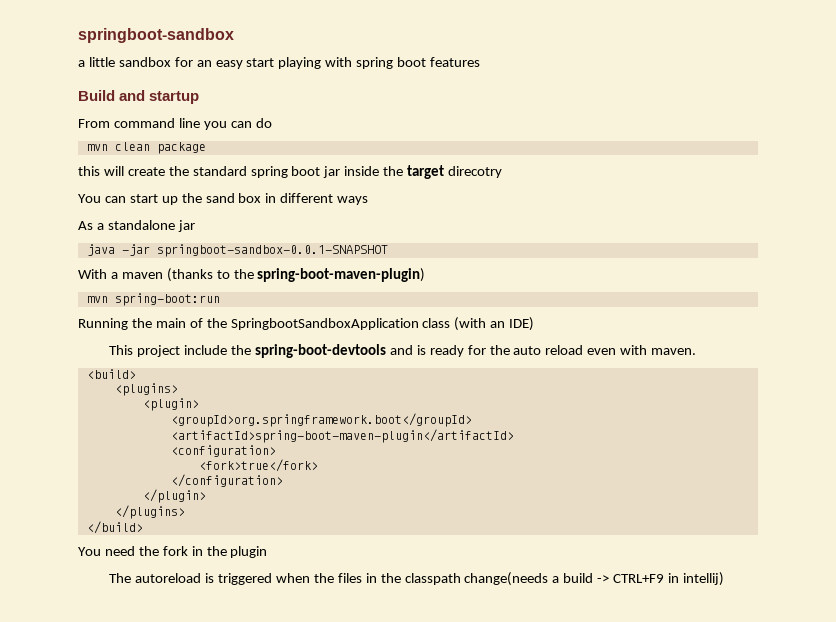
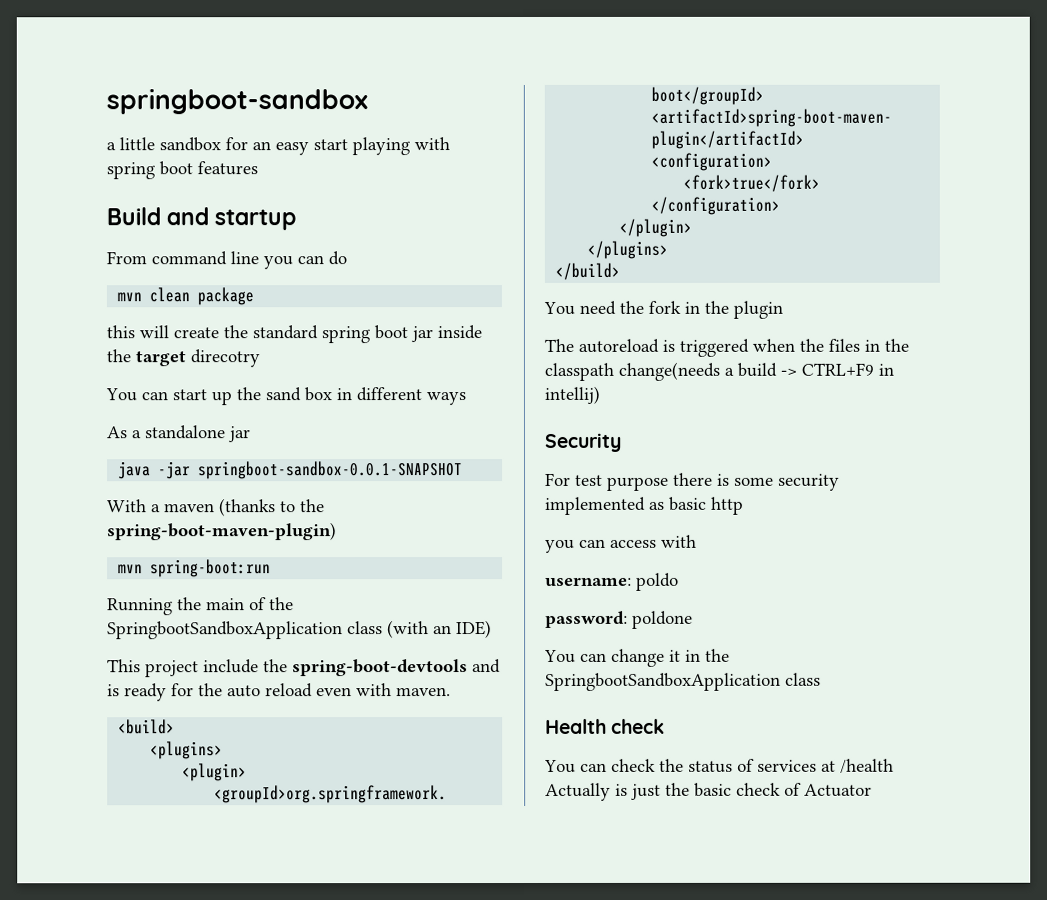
(724, 579) none -> [544,432,622,452] [545,472,840,491] [545,496,744,515] [545,534,697,553] [545,572,679,591] [545,610,693,629] [544,648,730,667] [545,672,821,691] [545,718,666,734] [544,758,894,774] [545,782,872,801] // Security // For test purpose there is some security implemented as basic http // you can access with // username: poldo // password: poldone // You can change it in the SpringbootSandboxApplication class // Health check // You can check the status of services at /health Actually is just the basic check of Actuator

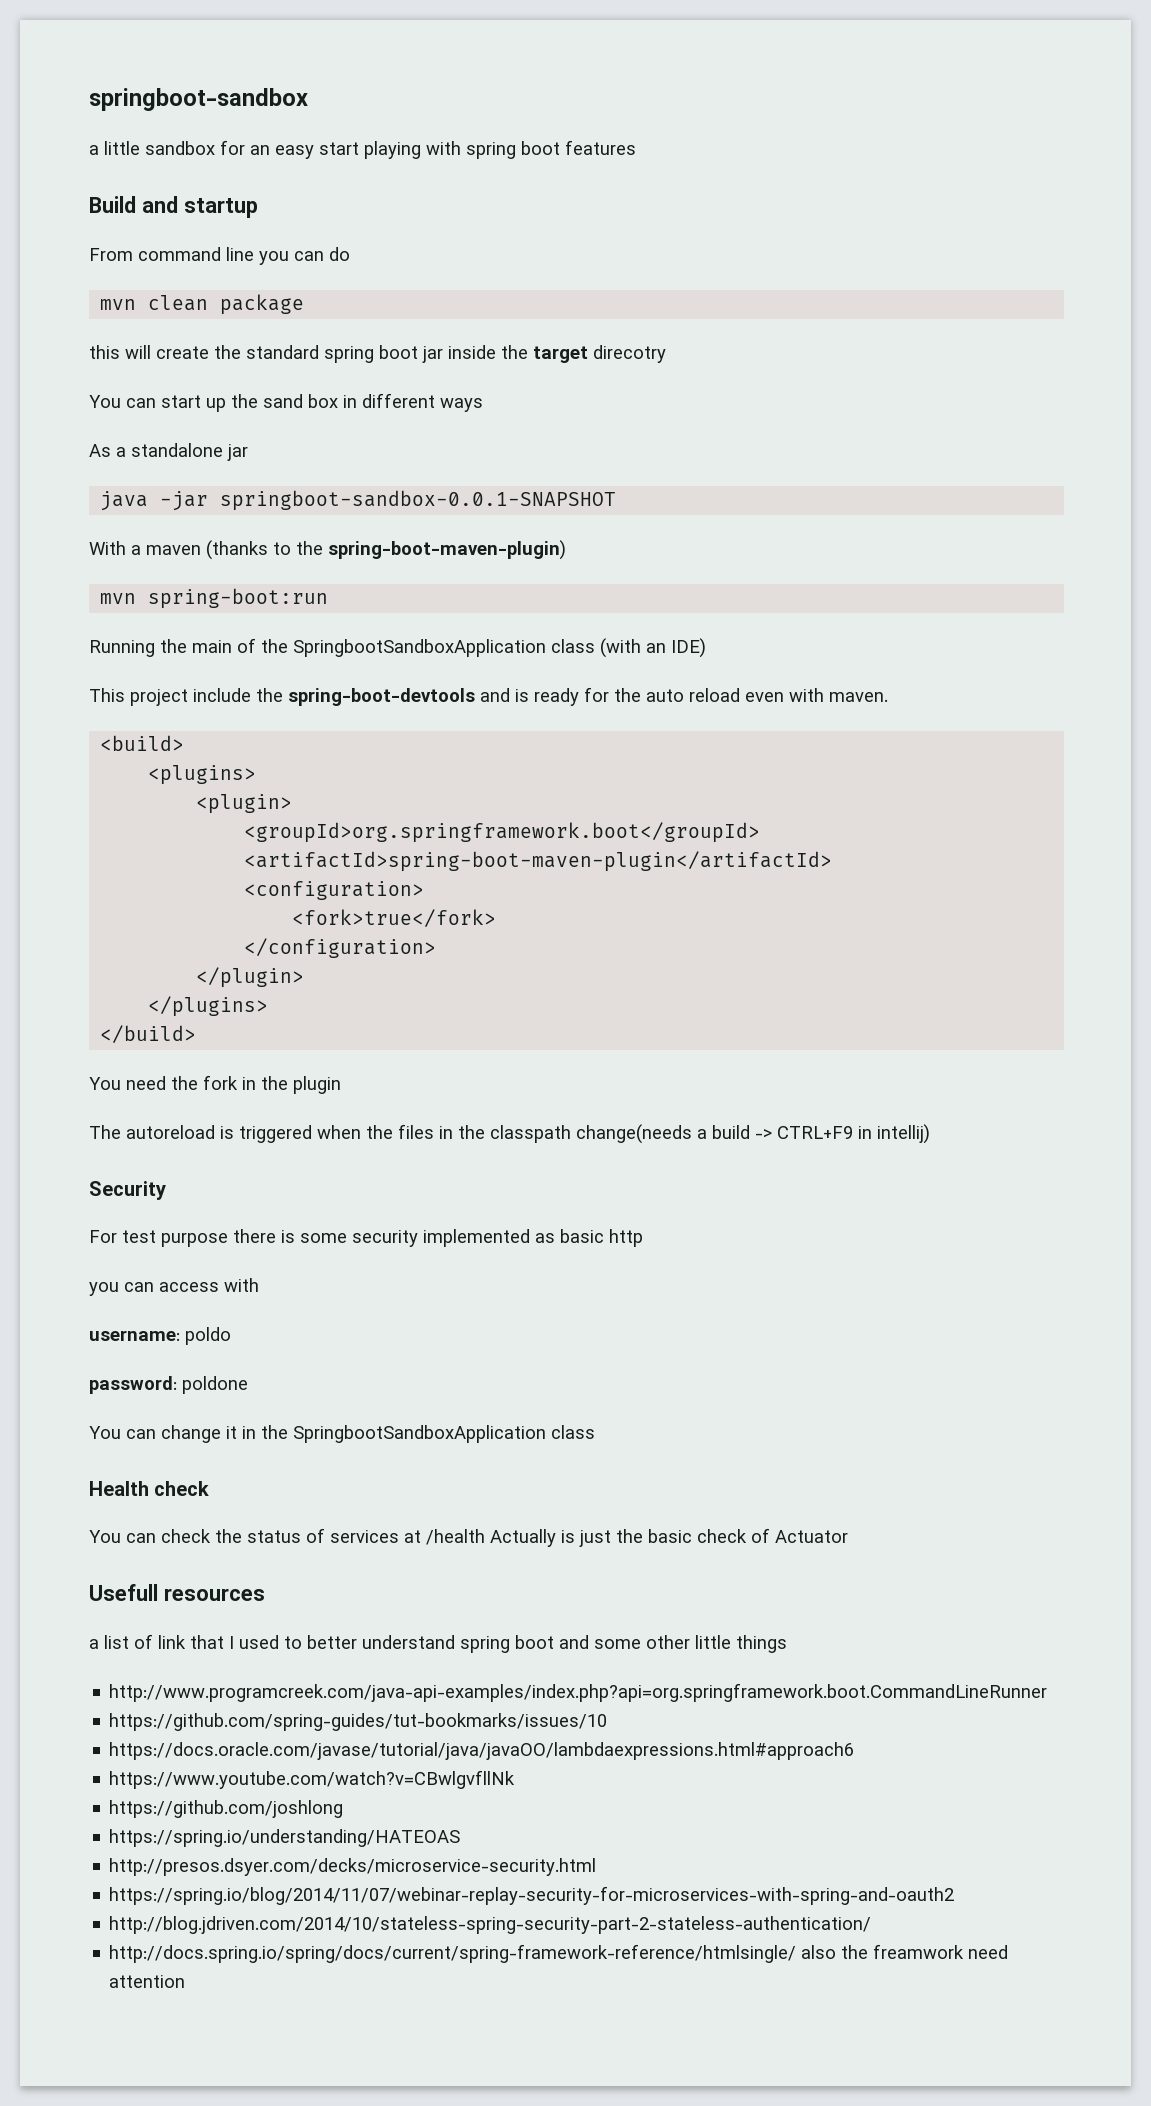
(872, 790) none -> [89,1584,265,1601] [89,1634,787,1653] [109,1683,1048,1702] [109,1713,608,1731] [109,1742,855,1760] [109,1770,516,1789] [109,1800,344,1818] [109,1829,461,1847] [109,1858,597,1876] [109,1886,955,1905] [109,1916,872,1934] [109,1944,1009,1963] [109,1975,186,1988] // Usefull resources // a list of link that I used to better understand spring boot and some other little things // http://www.programcreek.com/java-api-examples/index.php?api=org.springframework.boot.CommandLineRunner // https://github.com/spring-guides/tut-bookmarks/issues/10 // https://docs.oracle.com/javase/tutorial/java/javaOO/lambdaexpressions.html#approach6 // https://www.youtube.com/watch?v=CBwlgvfllNk // https://github.com/joshlong // https://spring.io/understanding/HATEOAS // http://presos.dsyer.com/decks/microservice-security.html // https://spring.io/blog/2014/11/07/webinar-replay-security-for-microservices-with-spring-and-oauth2 // http://blog.jdriven.com/2014/10/stateless-spring-security-part-2-stateless-authentication/ // http://docs.spring.io/spring/docs/current/spring-framework-reference/htmlsingle/ also the freamwork need attention

